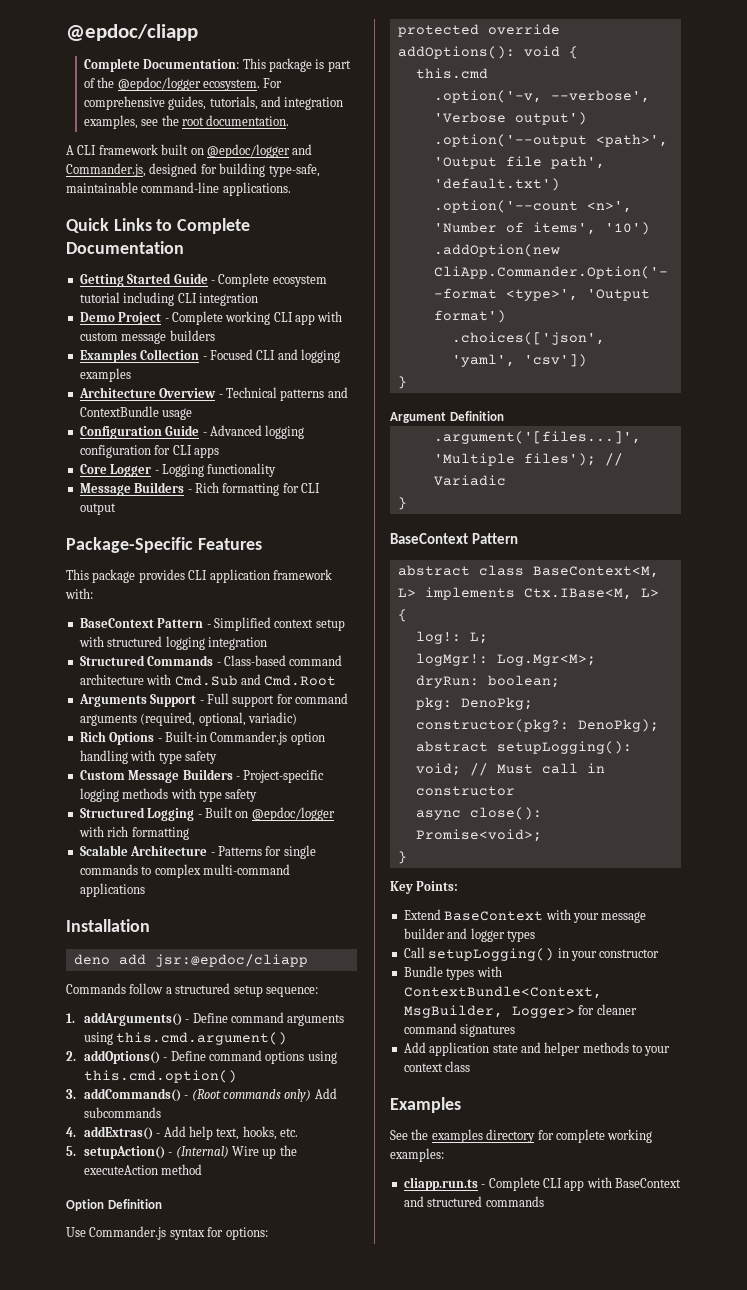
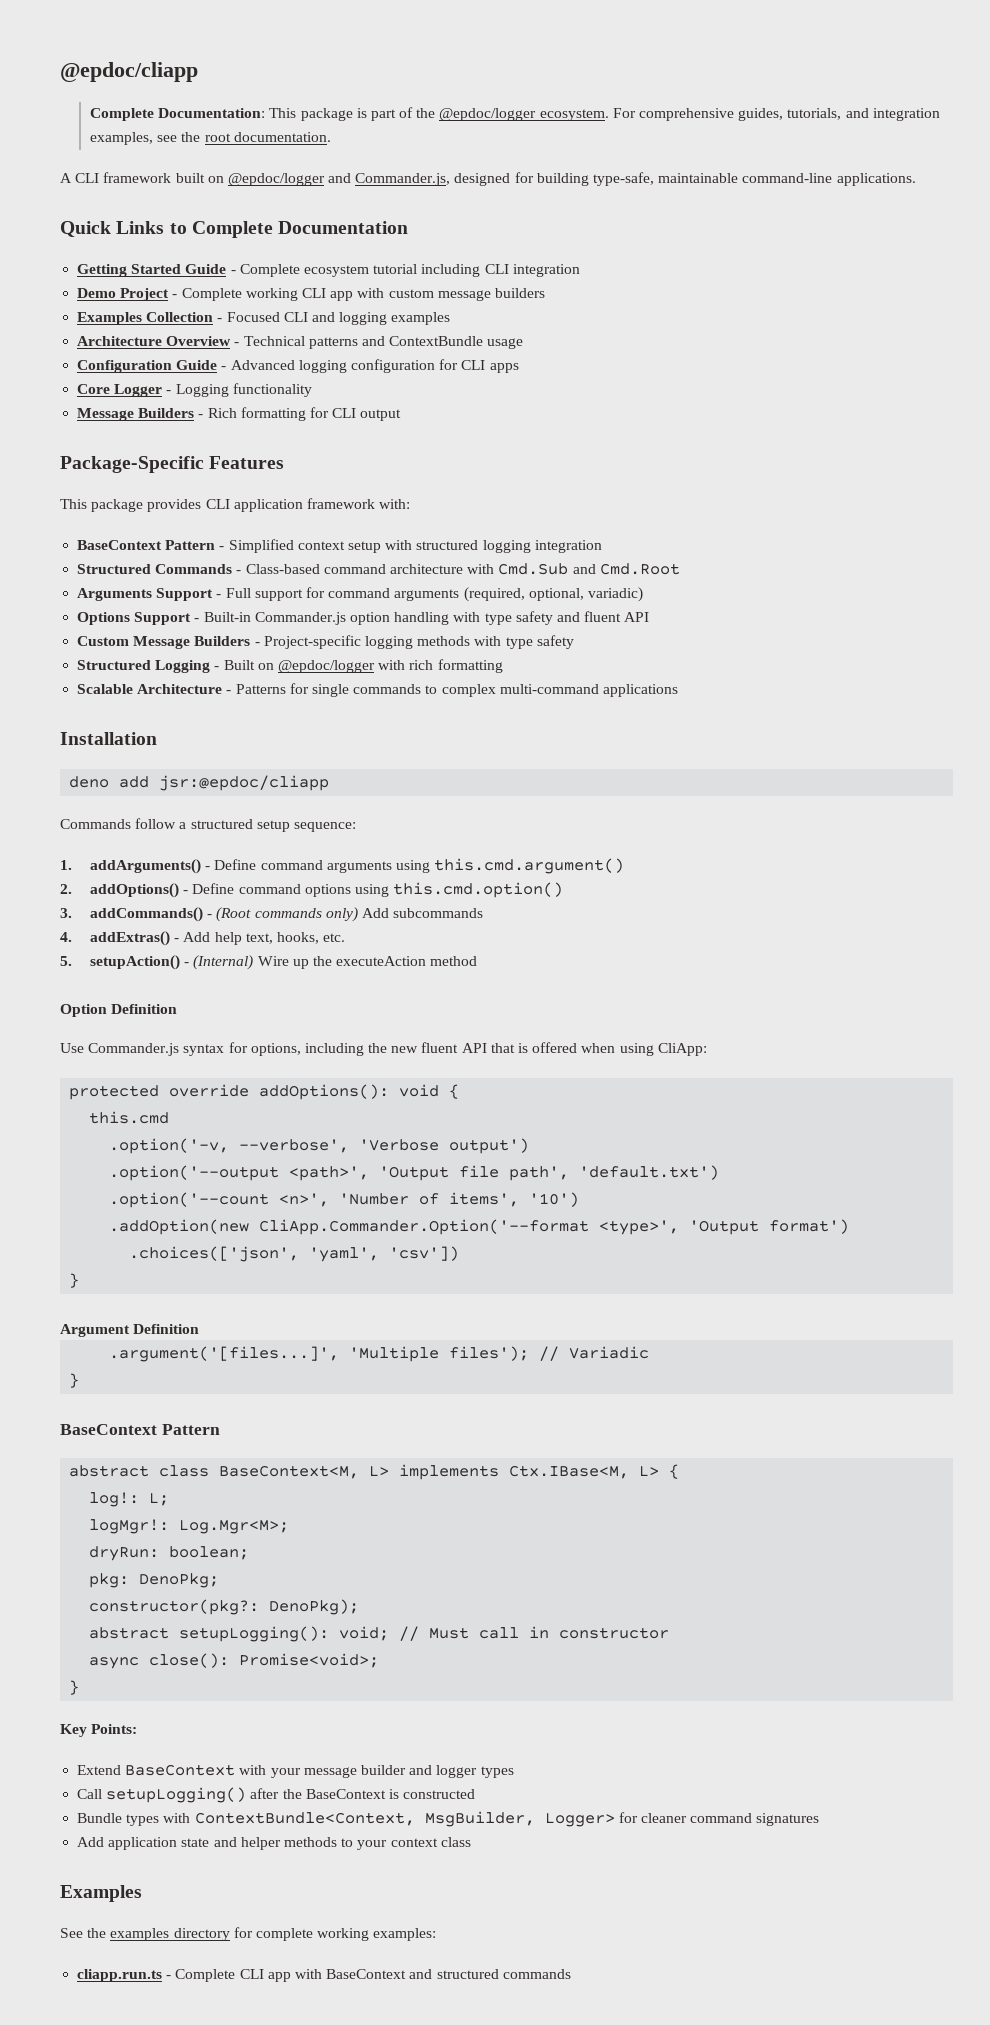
[79,731,155,745] Rich Options -> [77,612,192,625] Options Support
(217, 757) none -> [556,611,650,622] and fluent API
[225,1227,268,1240] options: -> [250,1042,707,1056] options, including the new fluent API that is offered when using CliApp:
[557,948,660,961] in your constructor -> [250,1788,476,1799] after the BaseContext is constructed

